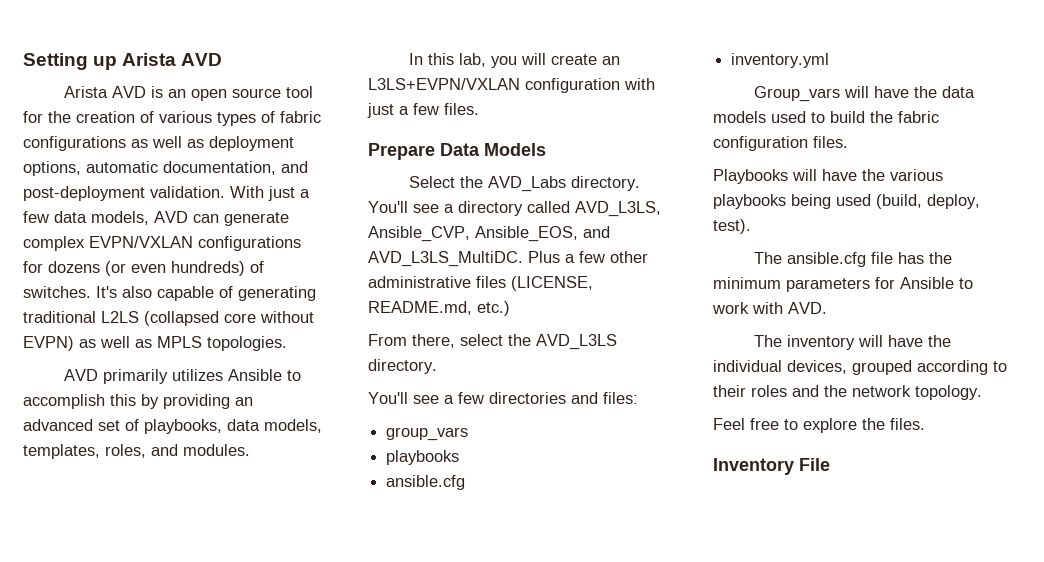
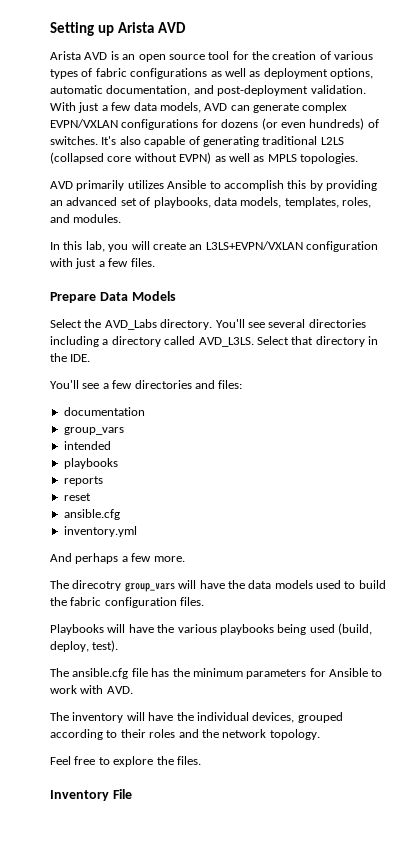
[444,201,661,217] [368,226,610,242] [368,251,648,267] [368,276,593,291] [368,301,510,316] [368,334,617,350] [368,359,437,374] a directory called AVD_L3LS, Ansible_CVP, Ansible_EOS, and AVD_L3LS_MultiDC. Plus a few other administrative files (LICENSE, README.md, etc.) // From there, select the AVD_L3LS directory. -> [268,319,366,328] [50,336,378,347] [50,353,91,362] several directories including a directory called AVD_L3LS. Select that directory in the IDE.
[386,427,469,441] [386,450,460,465] // group_vars // playbooks -> [63,407,145,416] [63,427,124,435] [63,441,111,450] [63,458,118,469] [63,476,103,486] [63,493,91,501] // documentation // group_vars // intended // playbooks // reports // reset
[754,86,841,102] Group_vars -> [50,553,185,564] [50,580,175,592] And perhaps a few more. // The direcotry group_vars

